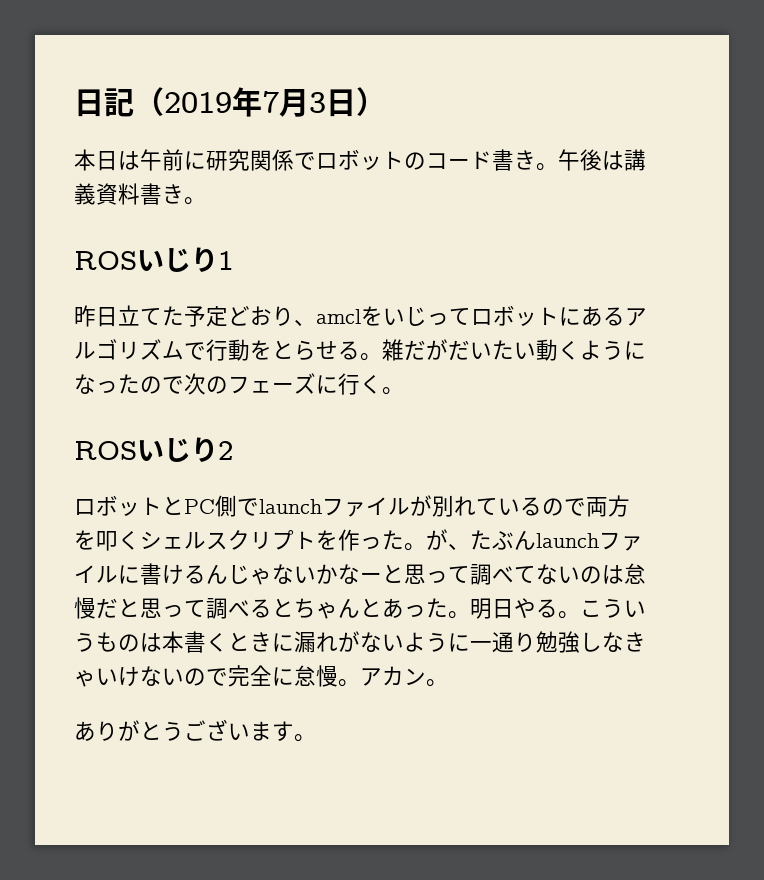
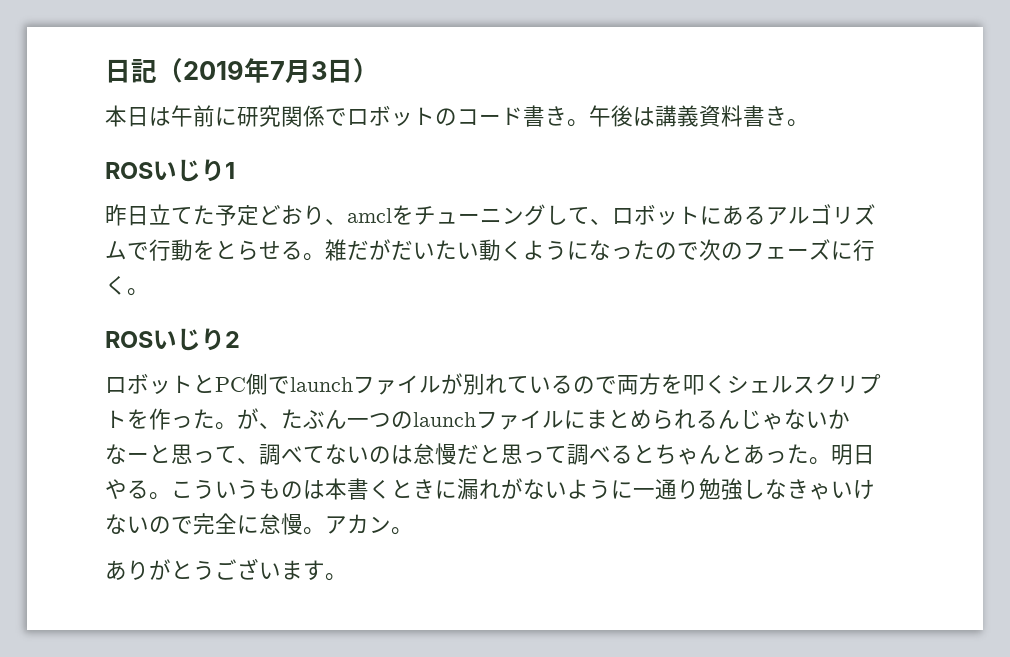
[383,306,471,326] いじって -> [414,204,612,226] チューニングして、
(536, 540) none -> [347,411,413,429] 一つの
[140,563,184,585] 書け -> [586,409,696,430] まとめられ
(470, 574) none -> [237,457,259,464] 、

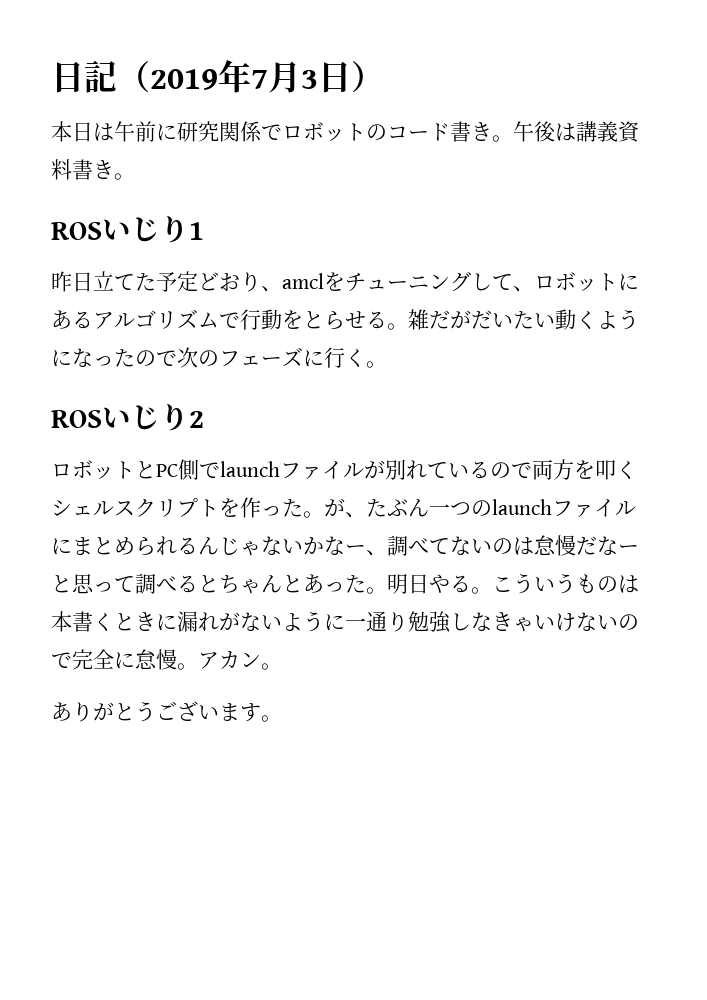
[149,444,237,464] と思って -> (366, 548) none
(479, 454) none -> [597,536,639,555] なー

